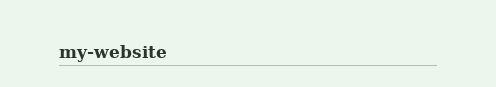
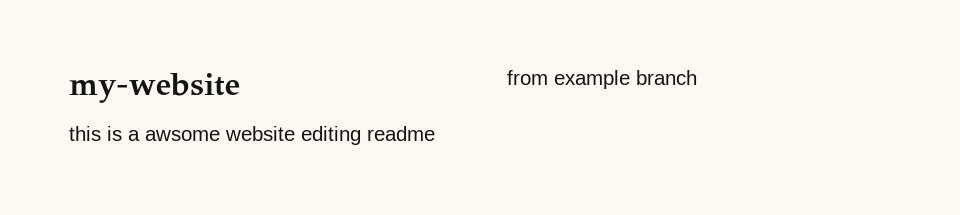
(167, 53) none -> [69,126,435,145] [507,70,697,89] // this is a awsome website editing readme from example branch

